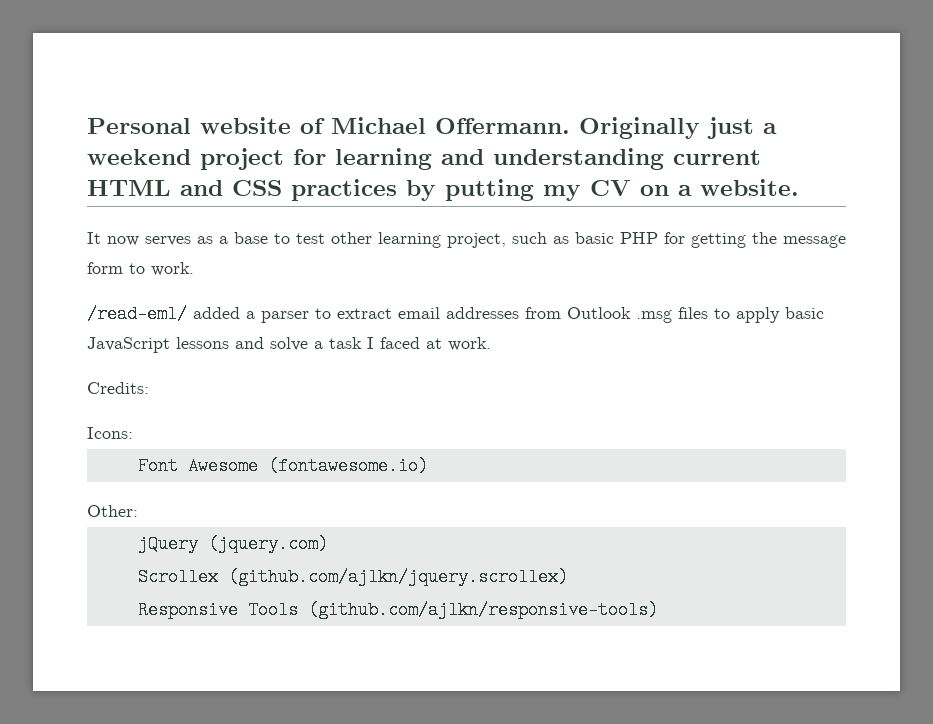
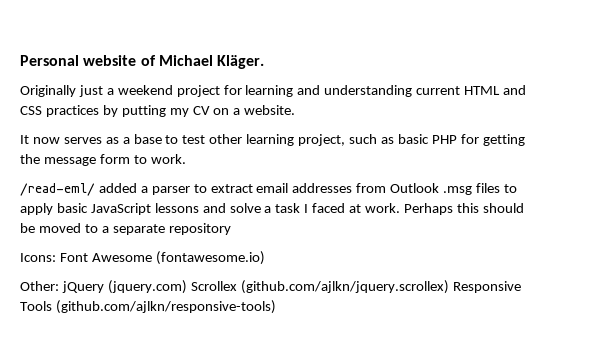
[435,118,570,134] Offermann. -> [217,55,265,69] Kläger. //
[87,382,149,394] // Credits: -> [403,203,524,215] [20,223,231,235] Perhaps this should be moved to a separate repository
(133, 433) // -> (56, 257) none
(138, 511) // -> (59, 286) none
(328, 544) // -> (187, 287) none
(568, 577) // -> (449, 287) none

